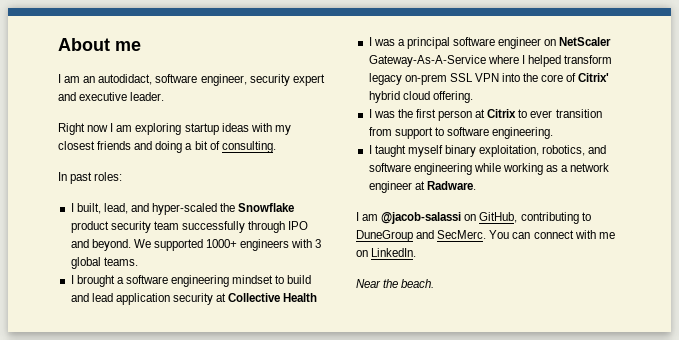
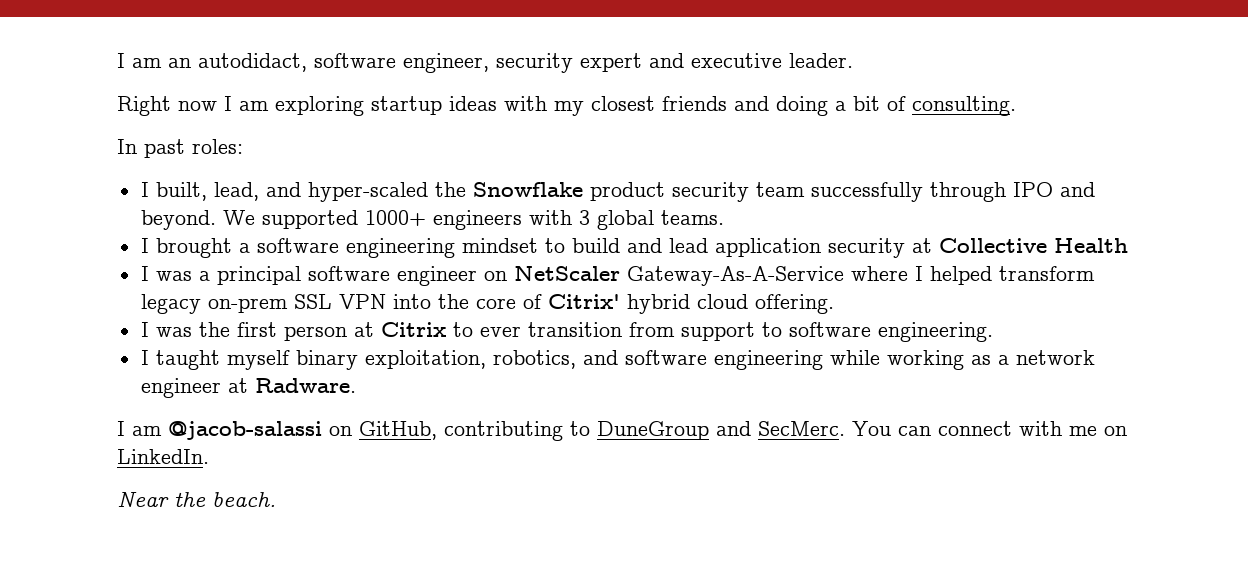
[58,38,141,51] About me // -> (117, 60) none

